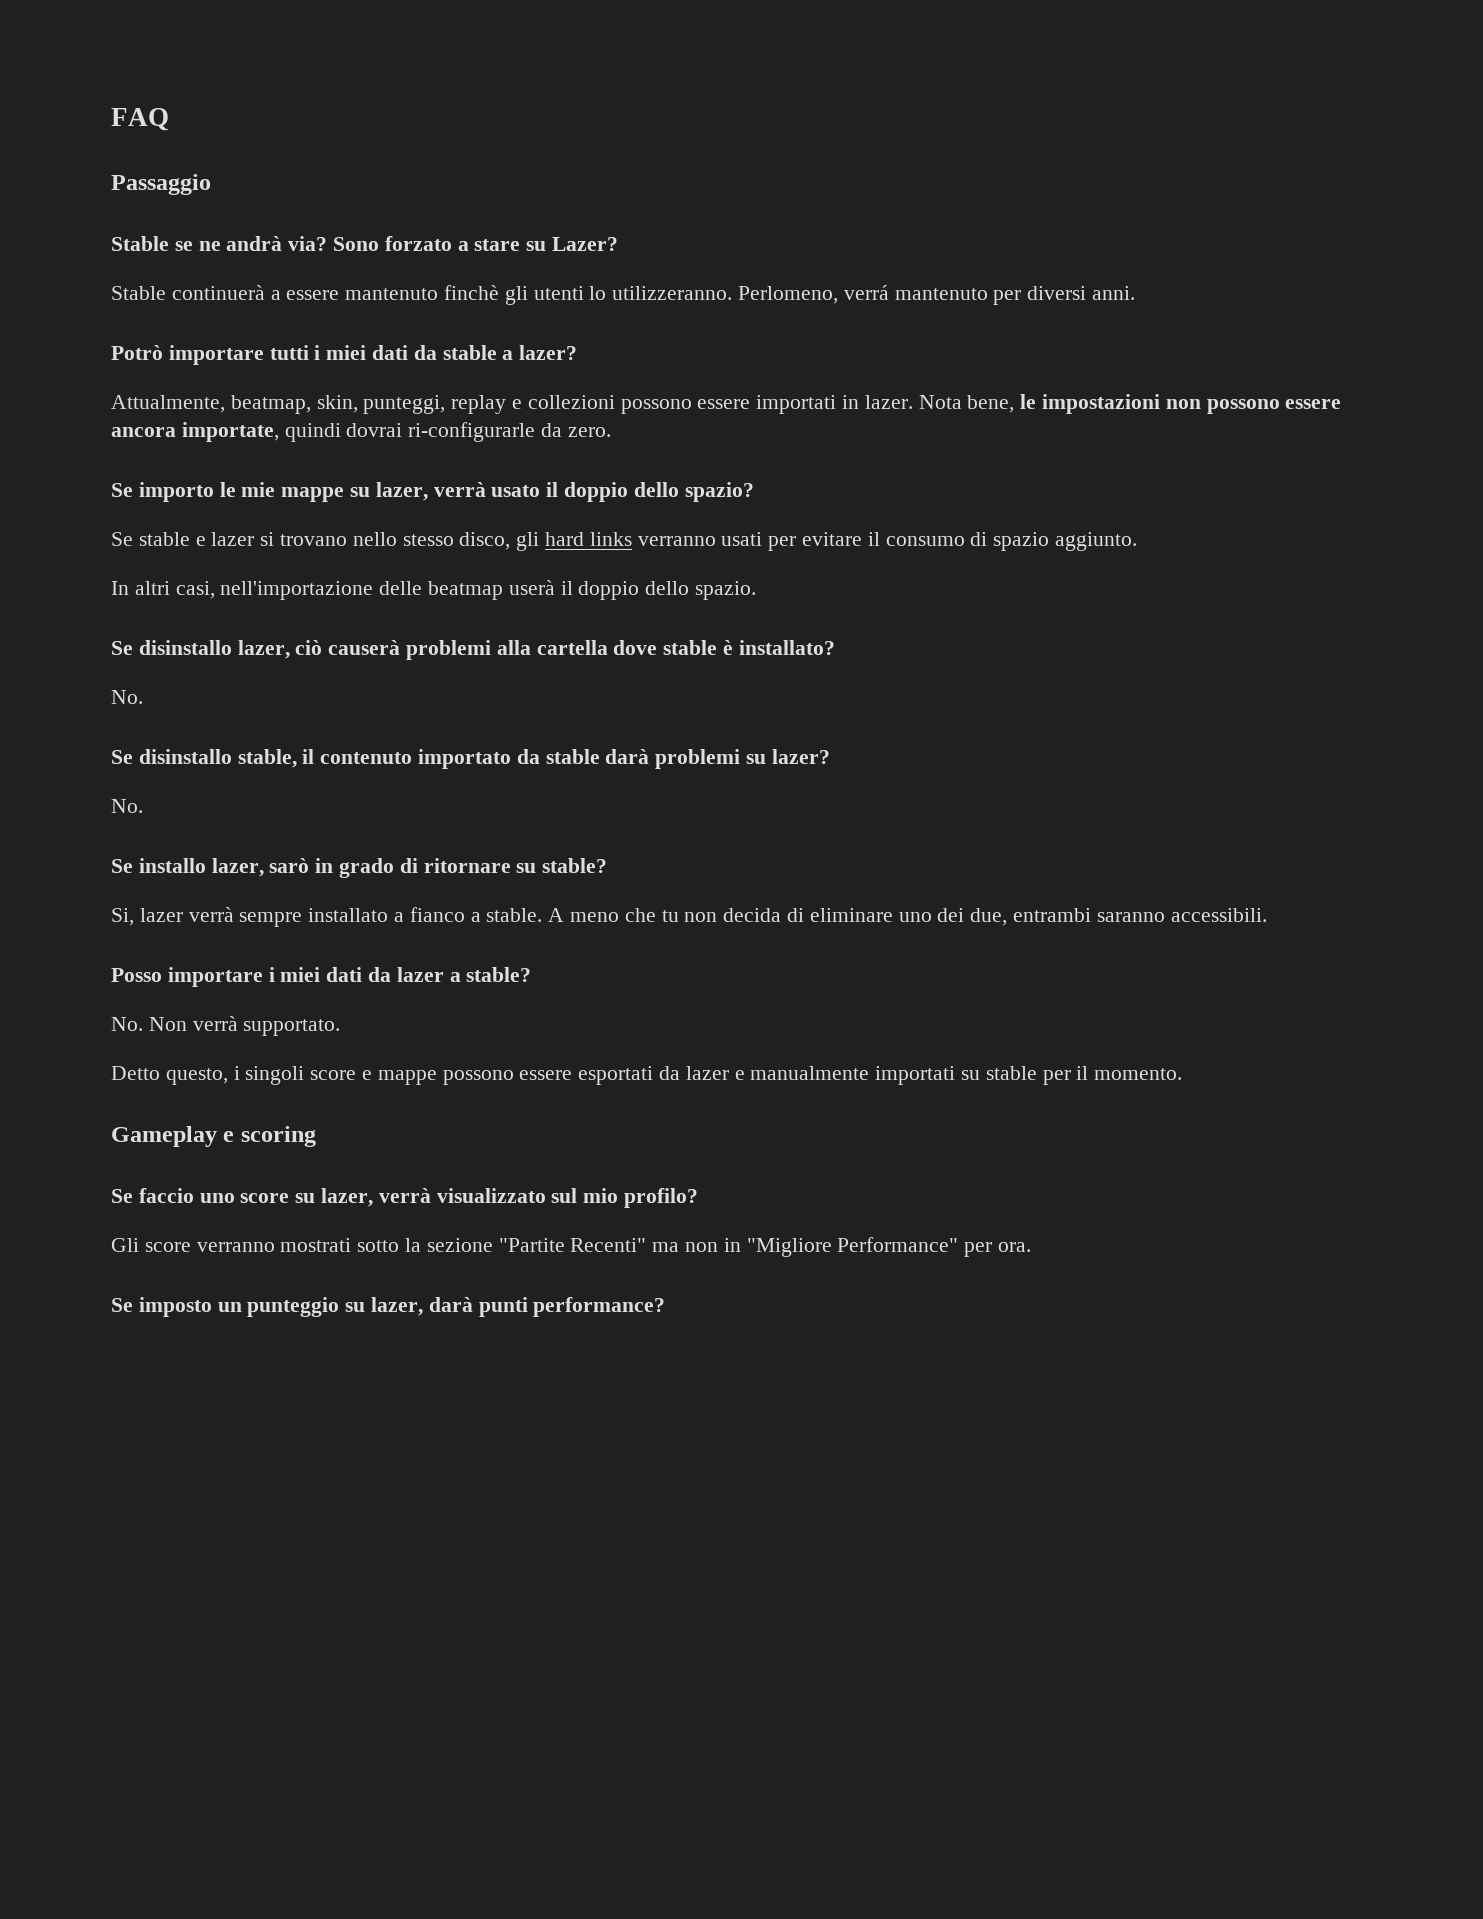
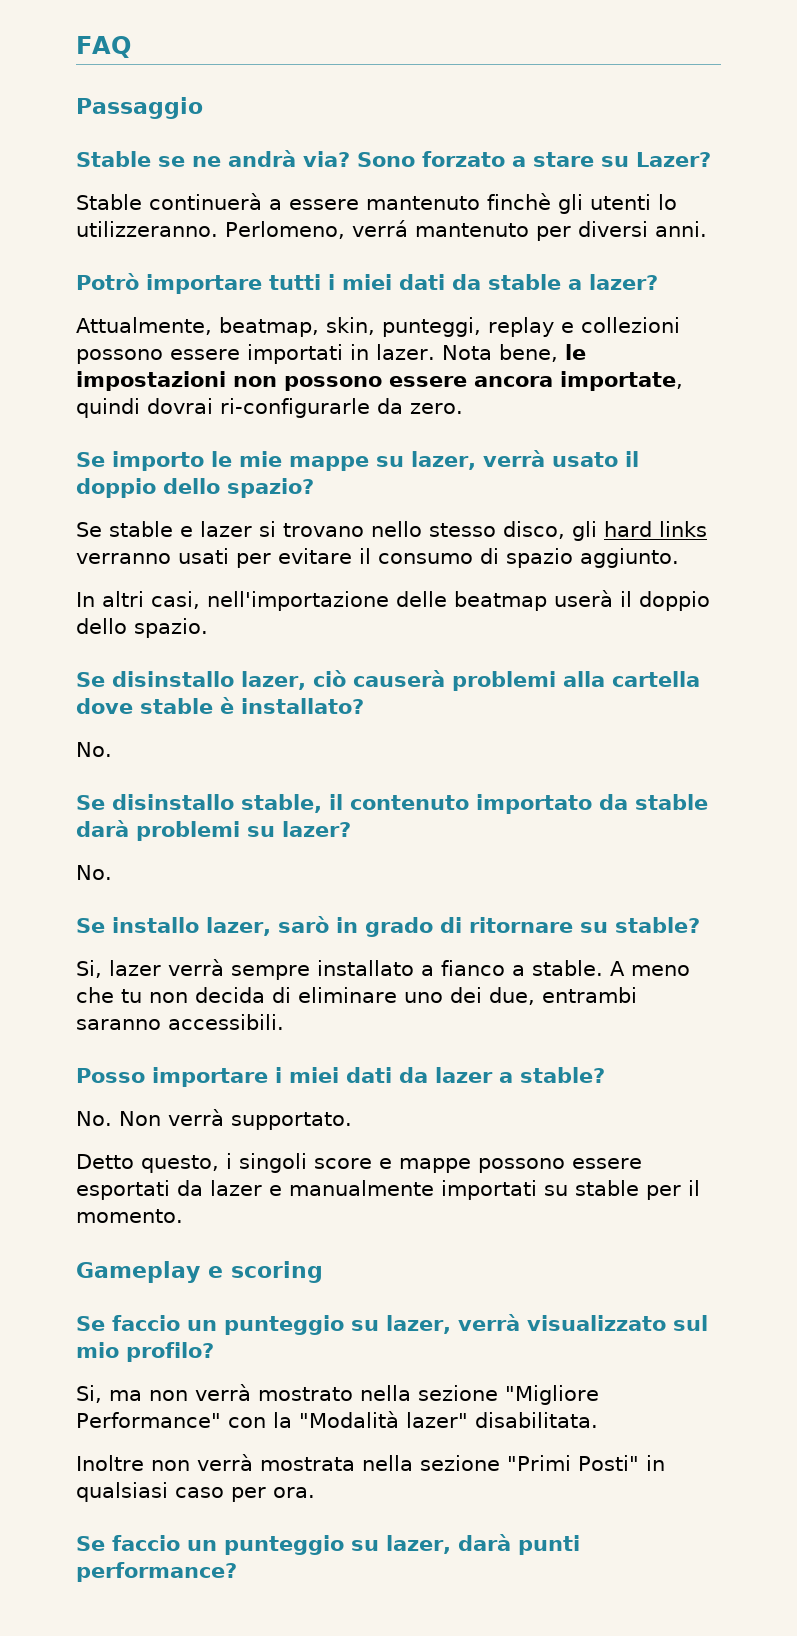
[199,1193,290,1203] uno score -> [187,1315,344,1335] un punteggio
[111,1237,959,1257] Gli score verranno mostrati sotto la sezione "Partite Recenti" ma non in "Migliore Performance" -> [76,1384,599,1405] [76,1411,598,1428] [76,1454,665,1471] [76,1482,224,1502] Si, ma non verrà mostrato nella sezione "Migliore Performance" con la "Modalità lazer" disabilitata. // Inoltre non verrà mostrata nella sezione "Primi Posti" in qualsiasi caso
[138,1297,212,1317] imposto -> [112,1535,180,1551] faccio

